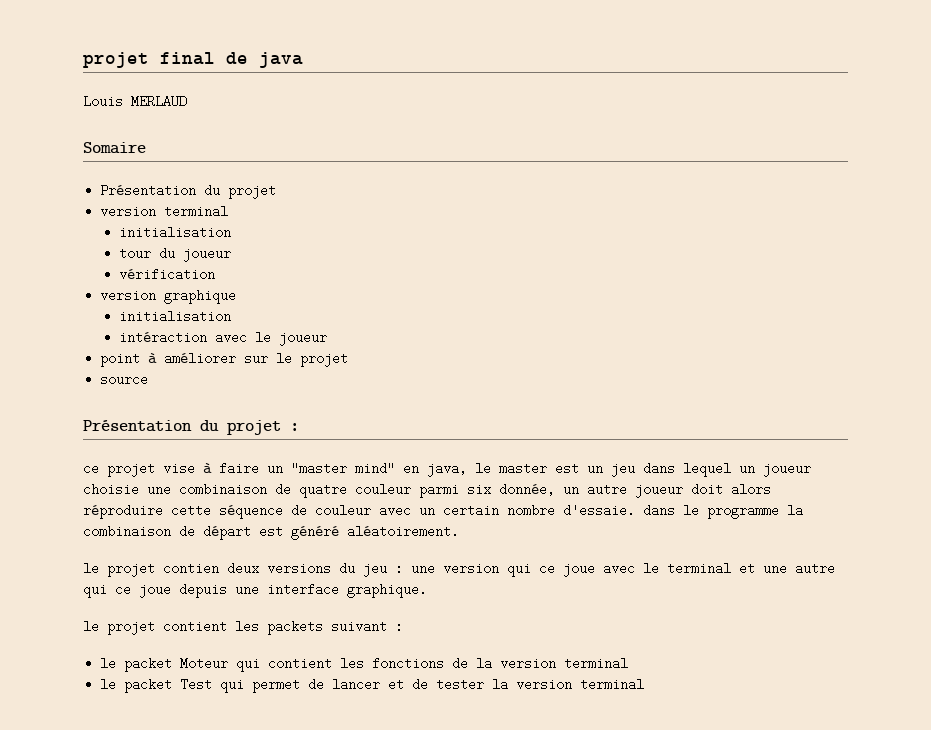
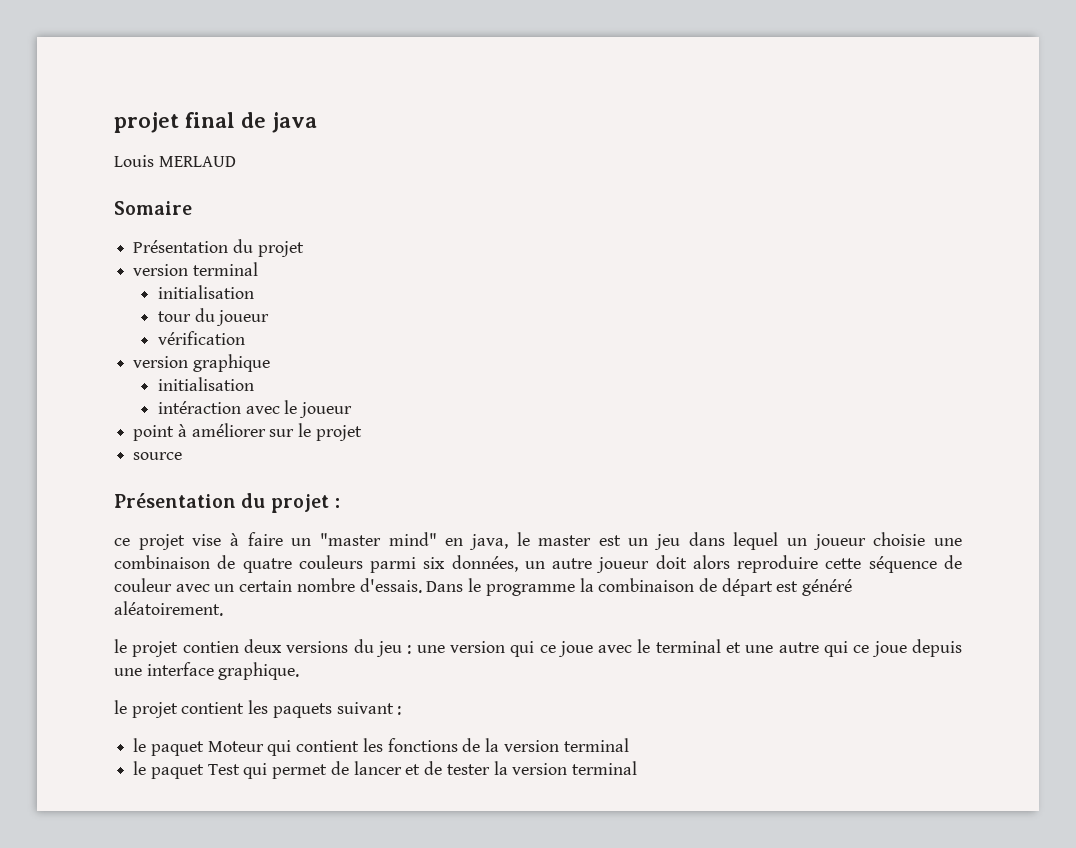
[355,483,411,496] couleur -> [298,555,363,569] couleurs
[499,483,555,496] donnée, -> [451,555,518,572] données,
[83,504,163,519] réproduire -> [737,555,819,573] reproduire
[563,504,675,517] d'essaie. dans -> [359,578,464,593] d'essais. Dans
[267,620,323,635] packets -> [272,703,332,718] paquets
[124,657,173,672] packet -> [150,741,204,756] paquet
[124,678,173,693] packet -> [150,764,204,779] paquet

